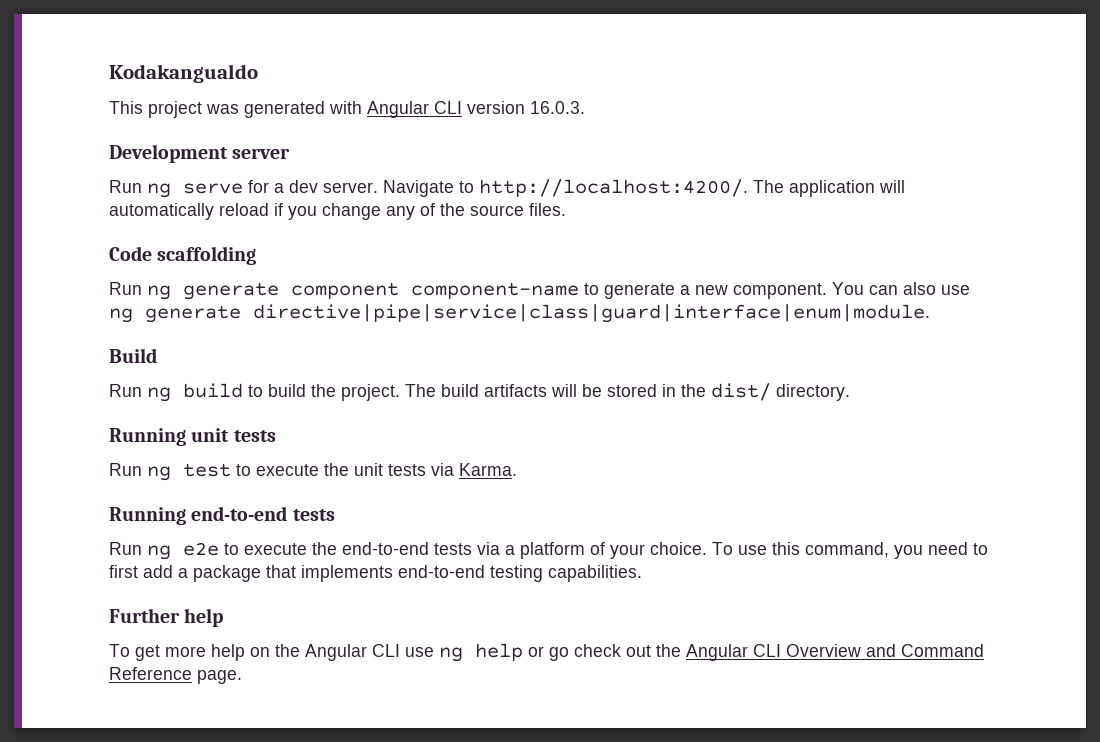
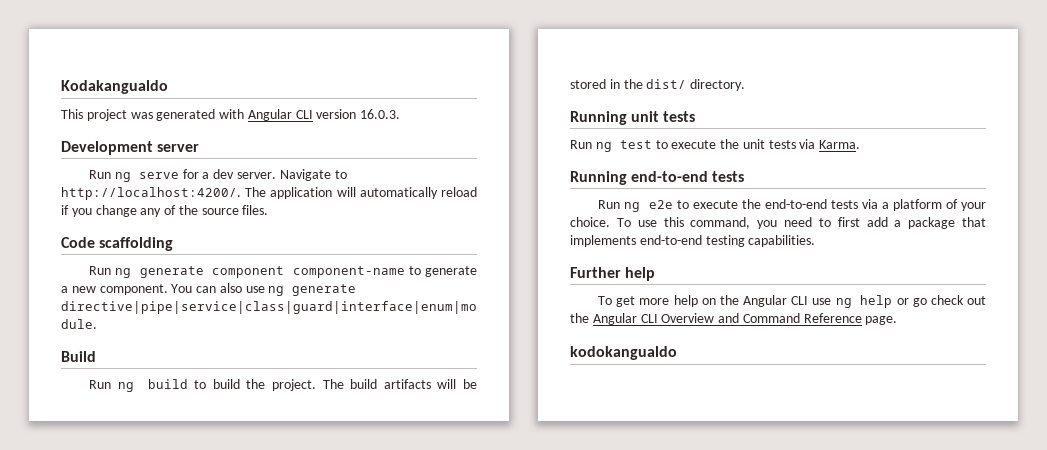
(242, 677) none -> [570,346,677,360] // kodokangualdo

